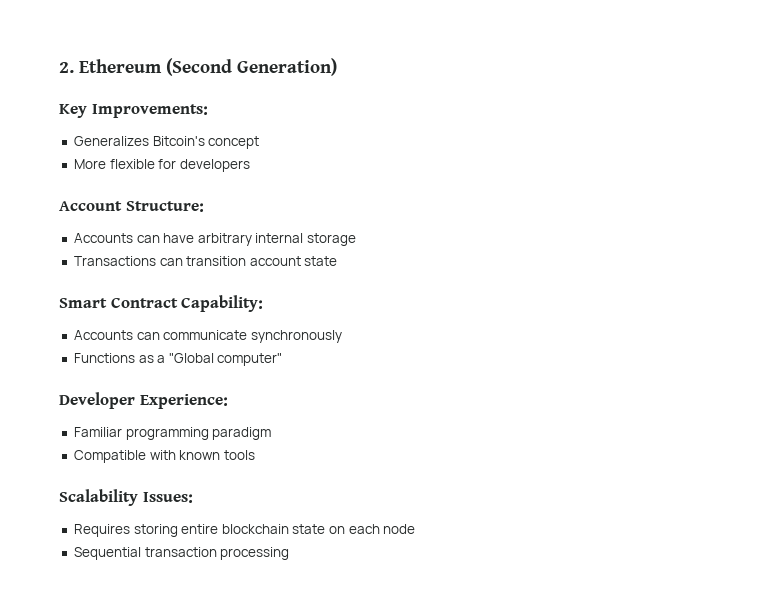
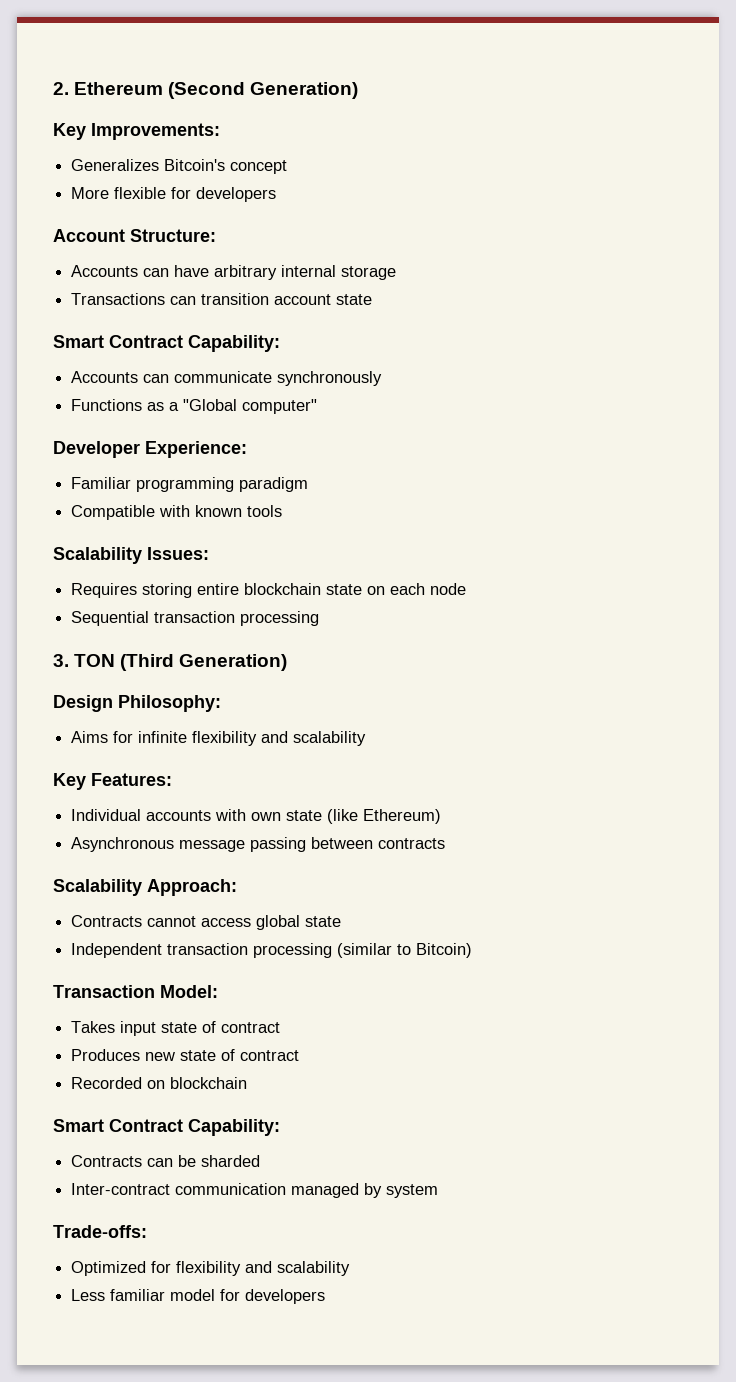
(290, 553) none -> [53,654,288,671] [53,695,221,712] [71,731,367,746] [53,773,172,790] [71,809,442,824] [71,837,446,852] [53,879,237,896] [71,915,342,930] [71,943,473,958] [53,985,218,998] [71,1021,281,1036] [71,1049,300,1061] [71,1077,248,1089] [53,1119,280,1136] [71,1155,261,1167] [71,1183,439,1198] [53,1225,147,1238] [71,1261,351,1276] [71,1289,326,1304] // 3. TON (Third Generation) // Design Philosophy: // Aims for infinite flexibility and scalability // Key Features: // Individual accounts with own state (like Ethereum) // Asynchronous message passing between contracts // Scalability Approach: // Contracts cannot access global state // Independent transaction processing (similar to Bitcoin) // Transaction Model: // Takes input state of contract // Produces new state of contract // Recorded on blockchain // Smart Contract Capability: // Contracts can be sharded // Inter-contract communication managed by system // Trade-offs: // Optimized for flexibility and scalability // Less familiar model for developers

